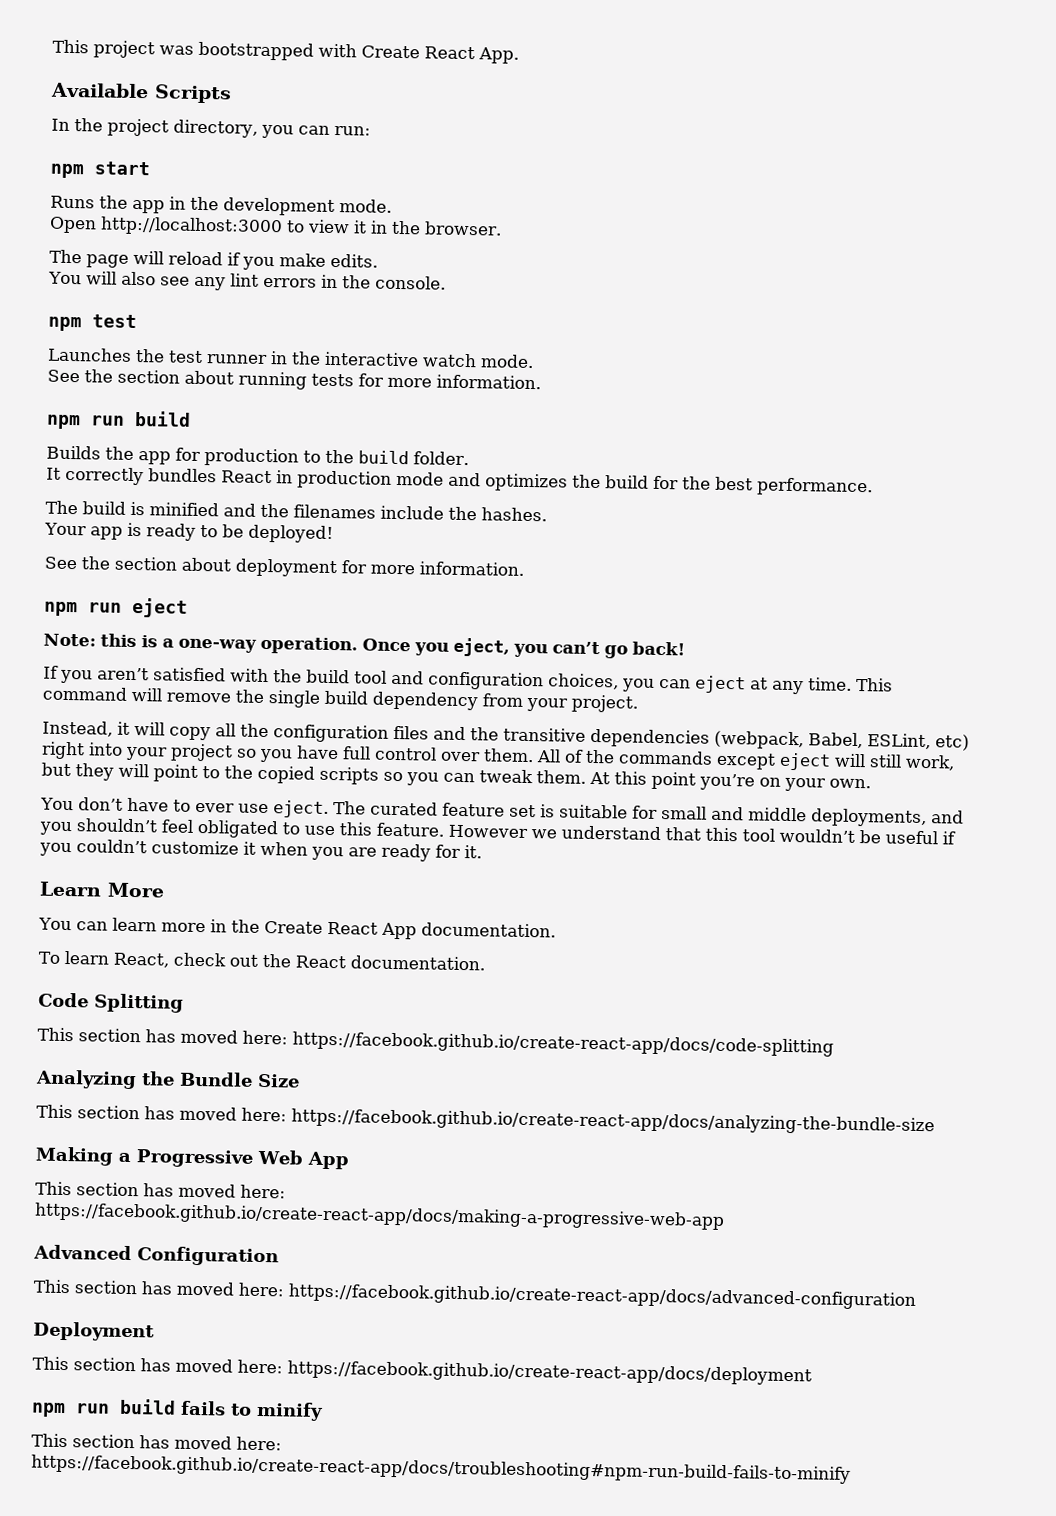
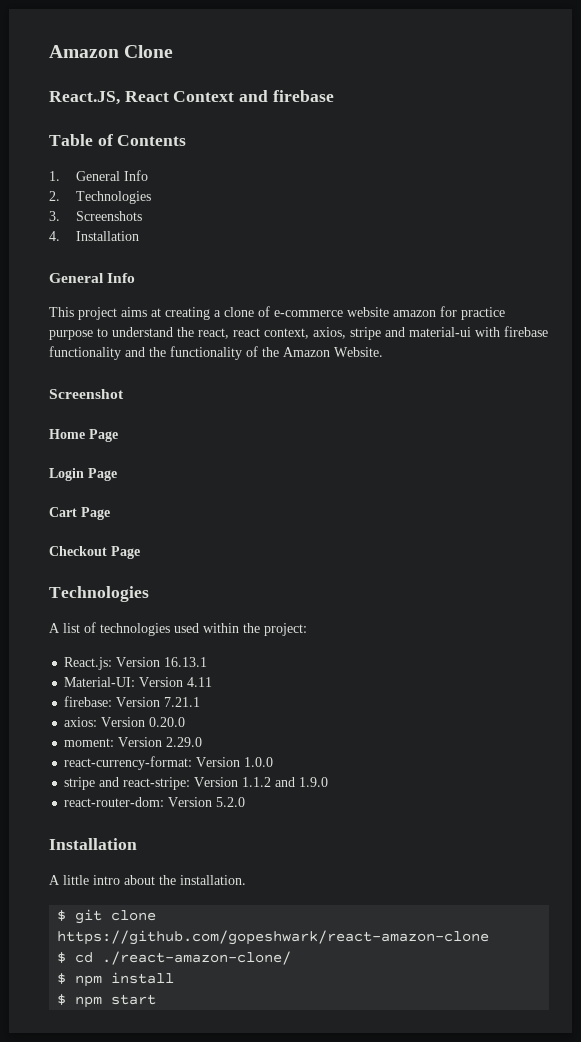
[52,39,519,64] [50,82,232,104] [51,118,371,139] [50,161,151,179] [50,195,392,216] [49,216,502,237] [49,249,378,271] [48,271,446,291] [48,314,137,332] [47,347,534,369] [47,369,541,390] [46,410,191,430] [46,445,469,467] [46,466,873,497] [45,500,547,522] [44,522,334,544] [44,556,524,578] [44,597,188,618] [43,633,685,659] [43,665,893,695] [42,686,638,713] [42,720,970,751] [41,741,955,771] [41,762,871,792] [40,797,964,828] [39,818,956,845] [39,839,482,862] [39,881,165,898] [38,917,556,940] [38,950,485,971] [38,992,184,1013] [37,1027,834,1057] [35,1069,300,1090] [36,1104,935,1136] [35,1146,349,1170] [35,1181,286,1199] [34,1202,725,1231] [33,1244,279,1267] [33,1279,916,1310] [33,1321,155,1342] [32,1356,812,1386] [31,1398,323,1421] [31,1433,282,1451] [31,1454,851,1484] This project was bootstrapped with Create React App. // Available Scripts // In the project directory, you can run: // npm start // Runs the app in the development mode. // Open http://localhost:3000 to view it in the browser. // The page will reload if you make edits. // You will also see any lint errors in the console. // npm test // Launches the test runner in the interactive watch mode. // See the section about running tests for more information. // npm run build // Builds the app for production to the build folder. // It correctly bundles React in production mode and optimizes the build for the best performance. // The build is minified and the filenames include the hashes. // Your app is ready to be deployed! // See the section about deployment for more information. // npm run eject // Note: this is a one-way operation. Once you eject, you can’t go back! // If you aren’t satisfied with the build tool and configuration choices, you can eject at any time. This command will remove the single build dependency from your project. // Instead, it will copy all the configuration files and the transitive dependencies (webpack, Babel, ESLint, etc) right into your project so you have full control over them. All of the commands except eject will still work, but they will point to the copied scripts so you can tweak them. At this point you’re on your own. // You don’t have to ever use eject. The curated feature set is suitable for small and middle deployments, and you shouldn’t feel obligated to use this feature. However we understand that this tool wouldn’t be useful if you couldn’t customize it when you are ready for it. // Learn More // You can learn more in the Create React App documentation. // To learn React, check out the React documentation. // Code Splitting // This section has moved here: https://facebook.github.io/create-react-app/docs/code-splitting // Analyzing the Bundle Size // This section has moved here: https://facebook.github.io/create-react-app/docs/analyzing-the-bundle-size // Making a Progressive Web App // This section has moved here: https://facebook.github.io/create-react-app/docs/making-a-progressive-web-app // Advanced Configuration // This section has moved here: https://facebook.github.io/create-react-app/docs/advanced-configuration // Deployment // This section has moved here: https://facebook.github.io/create-react-app/docs/deployment // npm run build fails to minify // This section has moved here: https://facebook.github.io/create-react-app/docs/troubleshooting#npm-run-build-fails-to-minify -> [49,45,174,58] [49,90,334,105] [49,134,187,146] [49,170,149,181] [49,191,152,204] [49,211,143,221] [49,231,140,241] [49,273,136,283] [49,306,505,320] [49,326,548,340] [49,346,383,360] [49,389,124,399] [49,429,118,442] [49,468,117,481] [49,507,110,520] [49,546,140,559] [49,586,149,602] [49,622,307,636] [64,657,208,670] [64,677,213,687] [64,696,201,707] [64,717,186,727] [64,737,203,747] [64,756,274,770] [64,777,329,790] [64,797,246,807] [49,838,137,850] [49,875,246,885] [57,909,157,924] [57,930,490,945] [57,951,292,965] [57,972,175,987] [57,994,157,1008] Amazon Clone // React.JS, React Context and firebase // Table of Contents // 1. General Info // 2. Technologies // 3. Screenshots // 4. Installation // General Info // This project aims at creating a clone of e-commerce website amazon for practice purpose to understand the react, react context, axios, stripe and material-ui with firebase functionality and the functionality of the Amazon Website. // Screenshot // Home Page // Login Page // Cart Page // Checkout Page // Technologies // A list of technologies used within the project: // React.js: Version 16.13.1 // Material-UI: Version 4.11 // firebase: Version 7.21.1 // axios: Version 0.20.0 // moment: Version 2.29.0 // react-currency-format: Version 1.0.0 // stripe and react-stripe: Version 1.1.2 and 1.9.0 // react-router-dom: Version 5.2.0 // Installation // A little intro about the installation. // $ git clone https://github.com/gopeshwark/react-amazon-clone // $ cd ./react-amazon-clone/ // $ npm install // $ npm start

